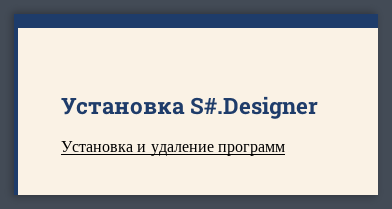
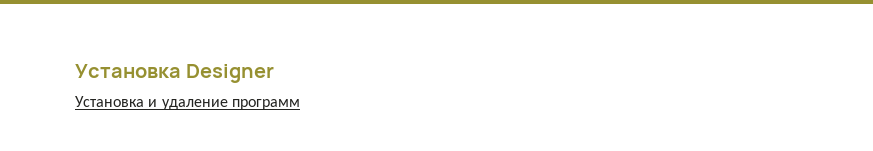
[61,96,319,119] Установка S#.Designer -> [75,64,275,83] Установка Designer

